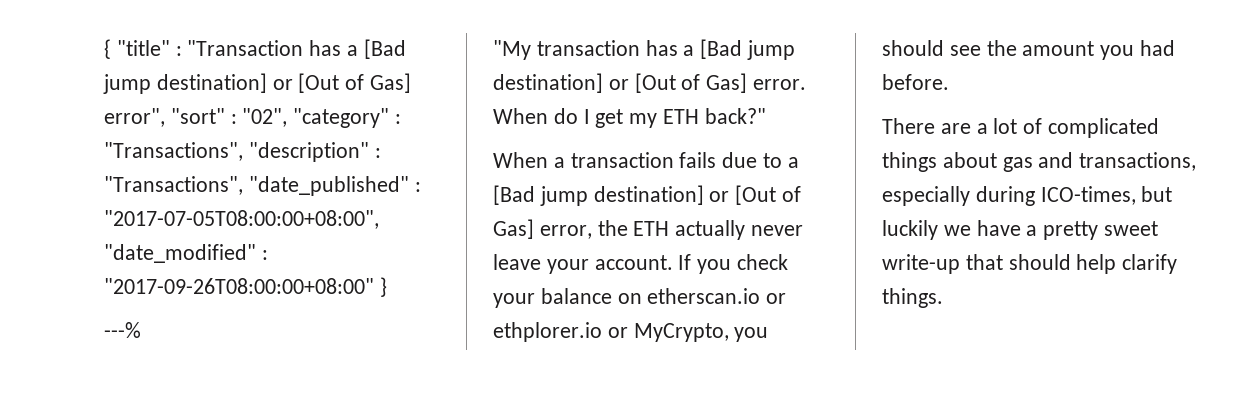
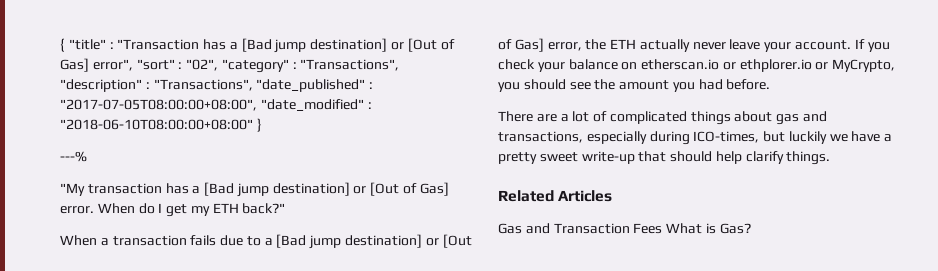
[104,278,374,294] "2017-09-26T08:00:00+08:00" -> [60,119,253,130] "2018-06-10T08:00:00+08:00"
(943, 298) none -> [498,190,613,202] [498,223,751,234] // Related Articles // Gas and Transaction Fees What is Gas?

